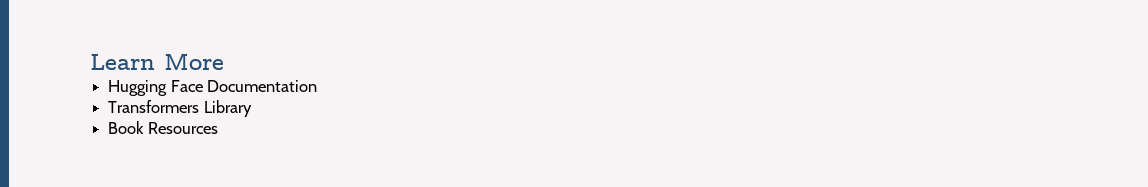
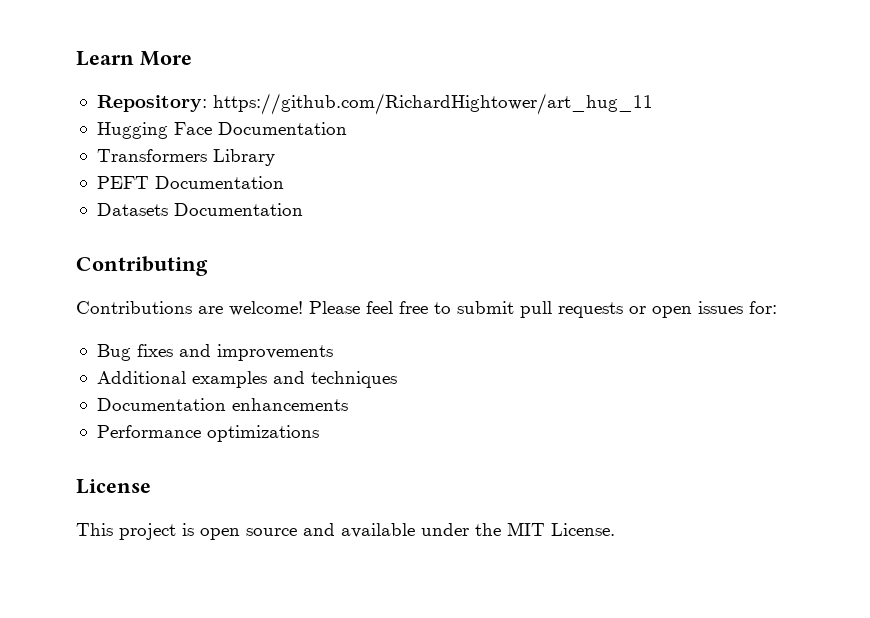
(224, 61) none -> [96,93,653,115] // Repository: https://github.com/RichardHightower/art_hug_11
[108,121,218,134] Book Resources -> [96,176,284,189] [96,203,303,216] [76,256,208,276] [76,301,777,318] [96,344,333,361] [96,371,397,388] [96,398,348,411] [96,425,319,442] [76,479,151,494] [76,522,615,540] PEFT Documentation // Datasets Documentation // Contributing // Contributions are welcome! Please feel free to submit pull requests or open issues for: // Bug fixes and improvements // Additional examples and techniques // Documentation enhancements // Performance optimizations // License // This project is open source and available under the MIT License.

